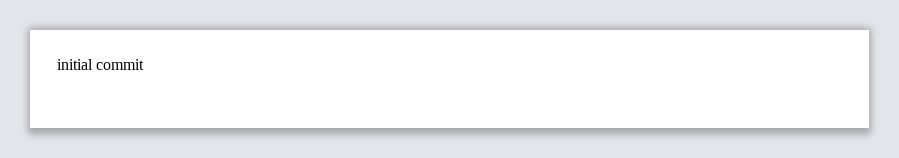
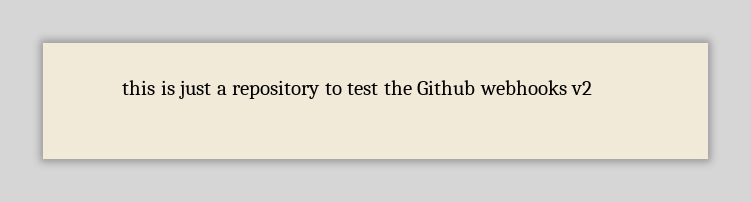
[57,59,145,70] initial commit -> [122,80,593,99] this is just a repository to test the Github webhooks v2

